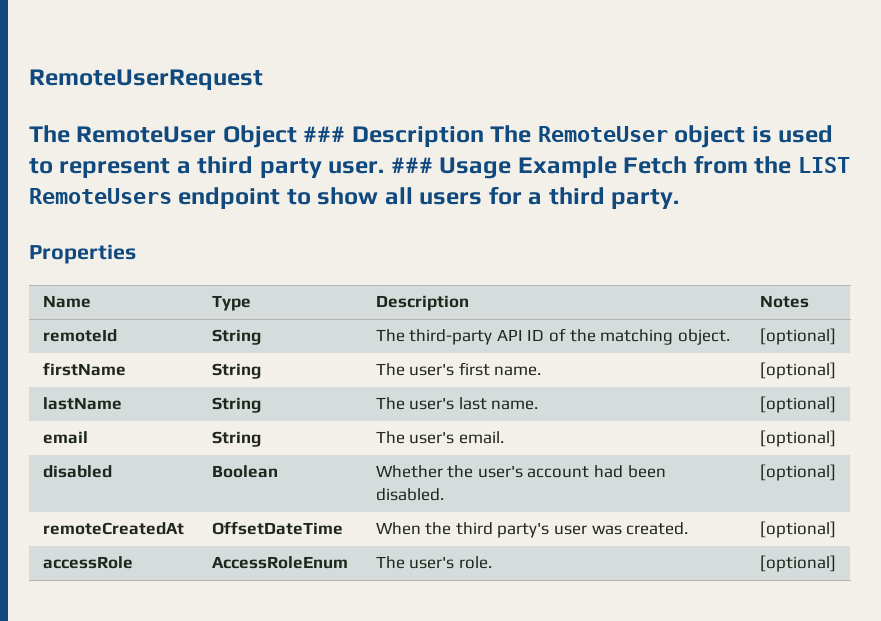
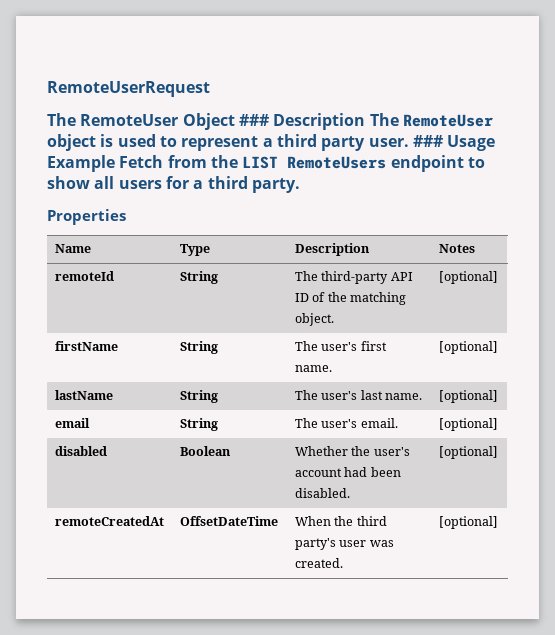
[42,556,133,569] [211,556,348,569] [375,556,492,569] [759,555,836,572] // accessRole | AccessRoleEnum | The user's role. | [optional] -> (498, 522) none

